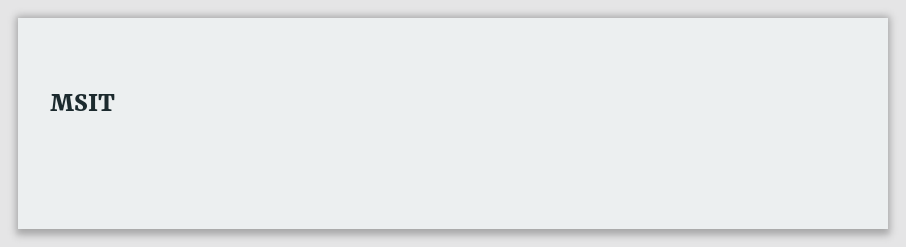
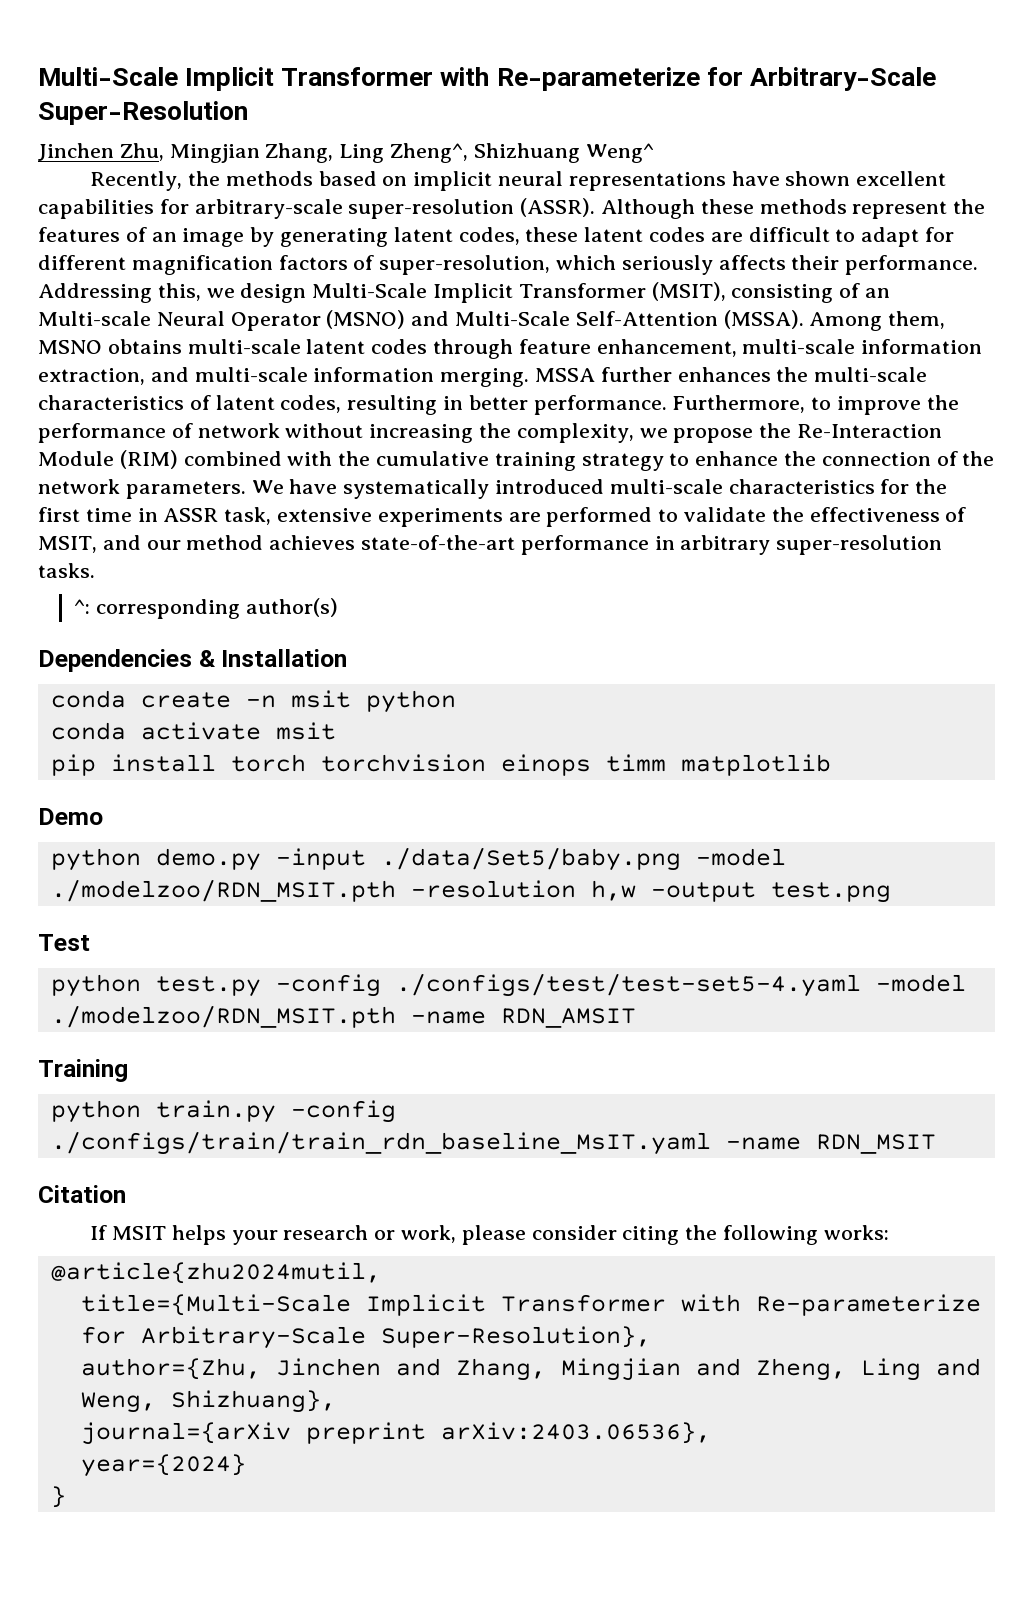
[50,94,115,111] MSIT -> [38,67,936,91] [38,101,248,125] [38,143,654,163] [90,171,947,191] [38,198,986,219] [38,227,955,247] [38,255,979,275] [38,282,891,303] [38,310,946,331] [38,339,983,359] [38,367,928,387] [38,395,959,415] [38,423,943,443] [38,450,995,471] [38,479,948,499] [38,507,967,527] [38,535,943,555] [38,563,95,578] [73,598,338,619] [38,649,348,672] [50,690,456,713] [50,722,336,740] [50,754,831,776] [38,808,103,825] [50,847,786,871] [50,879,891,903] [38,934,90,951] [50,973,966,997] [50,1005,636,1028] [38,1059,128,1082] [50,1100,396,1123] [50,1131,936,1155] [38,1185,126,1203] [90,1225,889,1245] [50,1262,381,1284] [80,1294,981,1316] [80,1326,651,1349] [80,1358,981,1381] [80,1390,336,1413] [80,1422,711,1445] [80,1454,246,1477] [50,1486,66,1508] Multi-Scale Implicit Transformer with Re-parameterize for Arbitrary-Scale Super-Resolution // Jinchen Zhu, Mingjian Zhang, Ling Zheng^, Shizhuang Weng^ // Recently, the methods based on implicit neural representations have shown excellent capabilities for arbitrary-scale super-resolution (ASSR). Although these methods represent the features of an image by generating latent codes, these latent codes are difficult to adapt for different magnification factors of super-resolution, which seriously affects their performance. Addressing this, we design Multi-Scale Implicit Transformer (MSIT), consisting of an Multi-scale Neural Operator (MSNO) and Multi-Scale Self-Attention (MSSA). Among them, MSNO obtains multi-scale latent codes through feature enhancement, multi-scale information extraction, and multi-scale information merging. MSSA further enhances the multi-scale characteristics of latent codes, resulting in better performance. Furthermore, to improve the performance of network without increasing the complexity, we propose the Re-Interaction Module (RIM) combined with the cumulative training strategy to enhance the connection of the network parameters. We have systematically introduced multi-scale characteristics for the first time in ASSR task, extensive experiments are performed to validate the effectiveness of MSIT, and our method achieves state-of-the-art performance in arbitrary super-resolution tasks. // ^: corresponding author(s) // Dependencies & Installation // conda create -n msit python // conda activate msit // pip install torch torchvision einops timm matplotlib // Demo // python demo.py -input ./data/Set5/baby.png -model ./modelzoo/RDN_MSIT.pth -resolution h,w -output test.png // Test // python test.py -config ./configs/test/test-set5-4.yaml -model ./modelzoo/RDN_MSIT.pth -name RDN_AMSIT // Training // python train.py -config ./configs/train/train_rdn_baseline_MsIT.yaml -name RDN_MSIT // Citation // If MSIT helps your research or work, please consider citing the following works: // @article{zhu2024mutil, // title={Multi-Scale Implicit Transformer with Re-parameterize for Arbitrary-Scale Super-Resolution}, // author={Zhu, Jinchen and Zhang, Mingjian and Zheng, Ling and Weng, Shizhuang}, // journal={arXiv preprint arXiv:2403.06536}, // year={2024} // }

